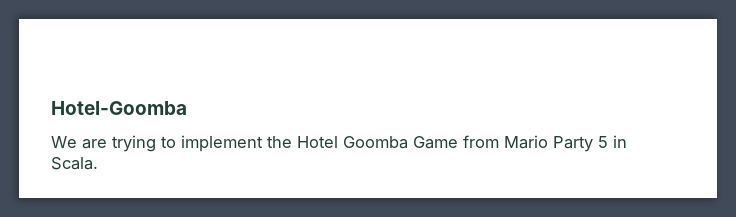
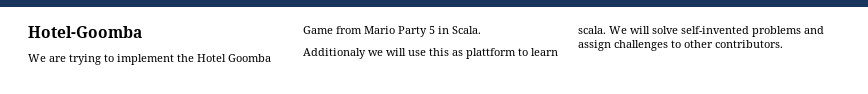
(98, 163) none -> [303,48,558,59] [578,26,824,37] [578,40,783,51] // Additionaly we will use this as plattform to learn scala. We will solve self-invented problems and assign challenges to other contributors.

